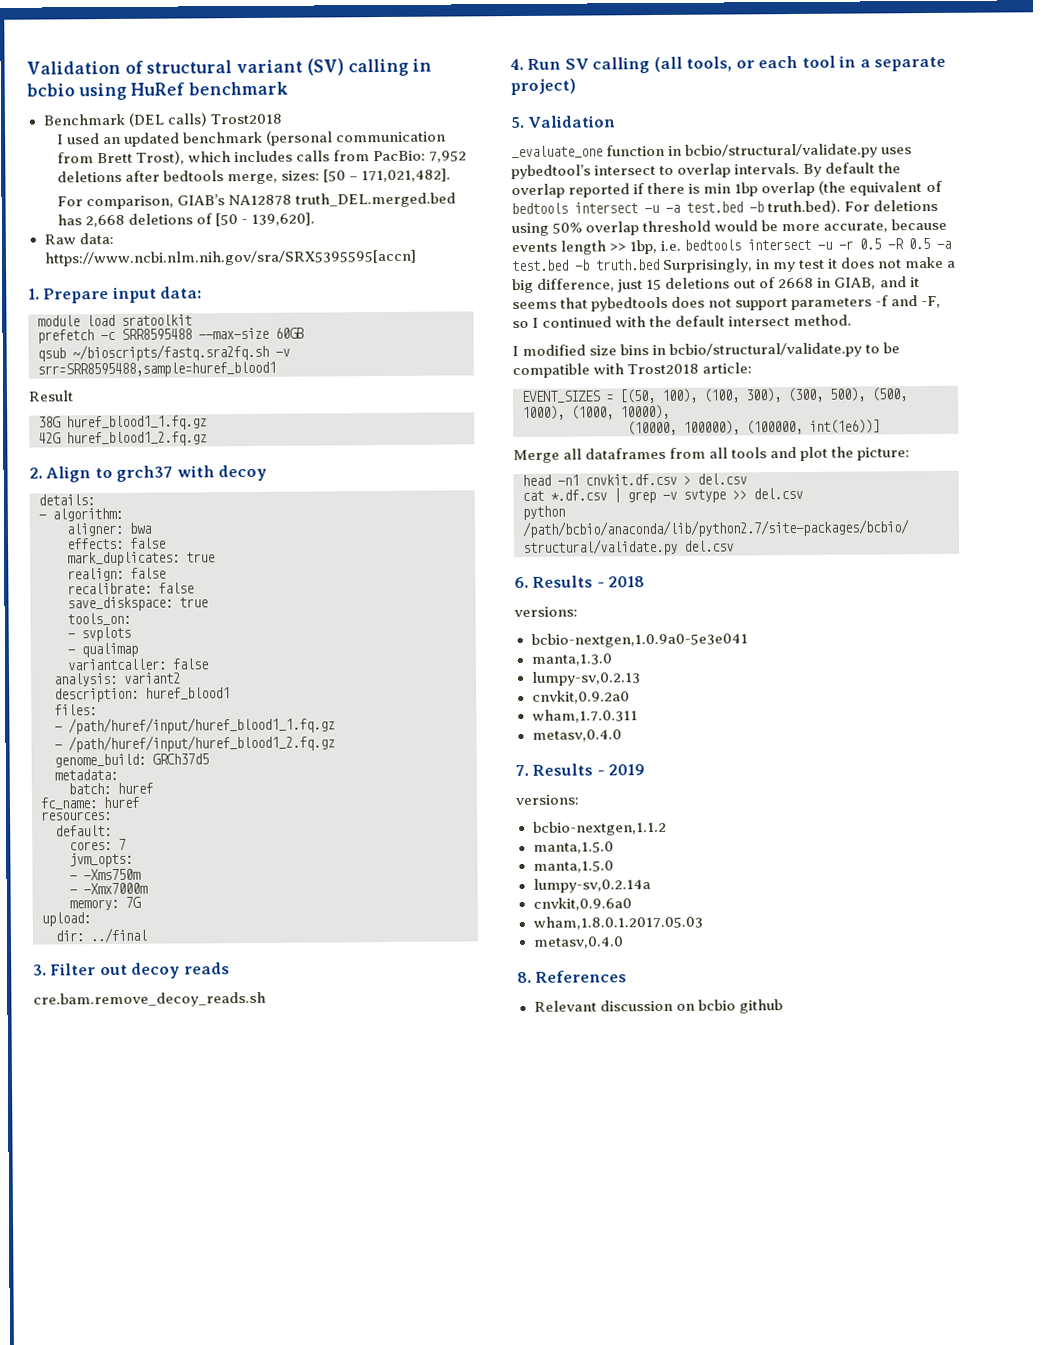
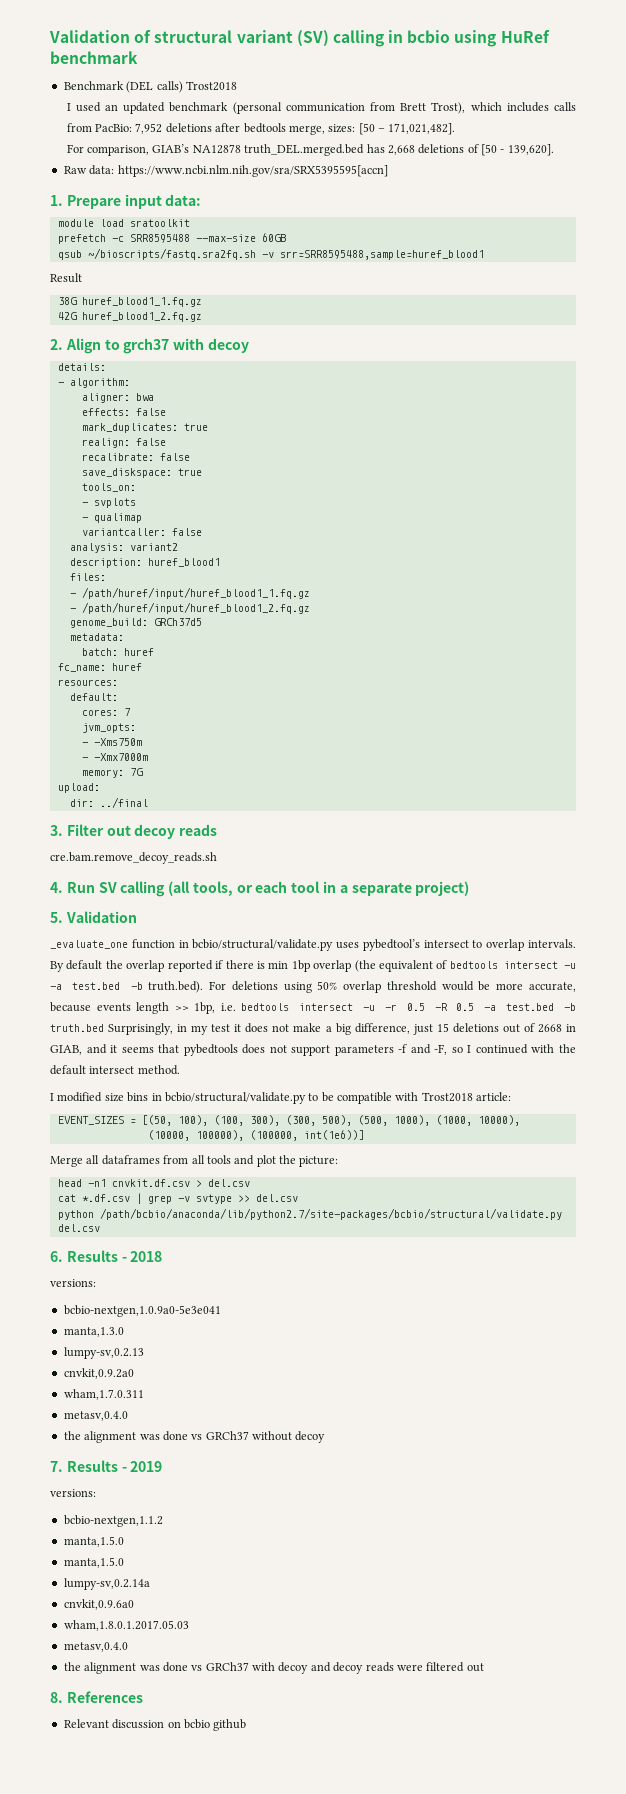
(622, 735) none -> [63,1431,326,1443] // the alignment was done vs GRCh37 without decoy
(624, 942) none -> [63,1662,484,1674] // the alignment was done vs GRCh37 with decoy and decoy reads were filtered out

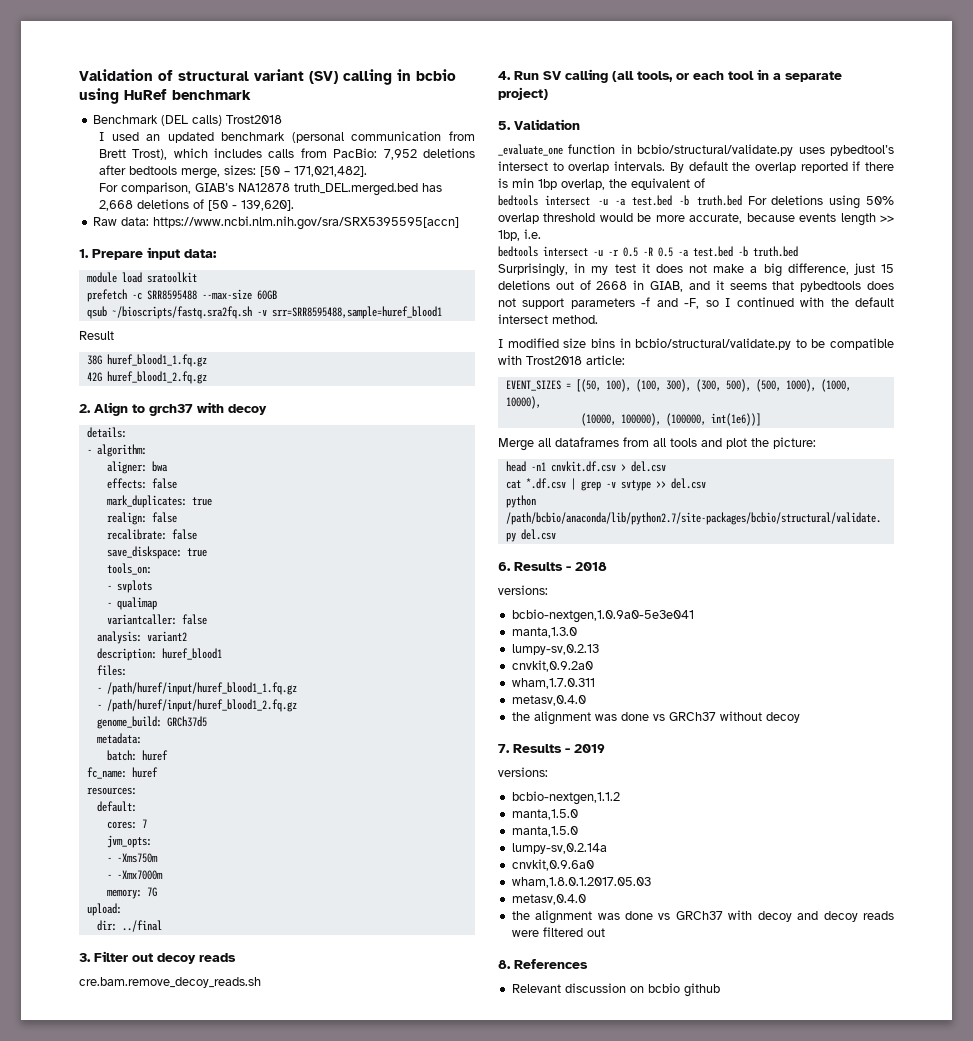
[313,960,376,972] overlap (the -> [561,179,627,190] overlap, the
(448, 964) none -> (705, 183) //
[148,981,204,993] truth.bed). -> [696,195,742,206] truth.bed
(236, 1007) none -> (541, 234) //
(104, 1028) none -> (798, 251) //

